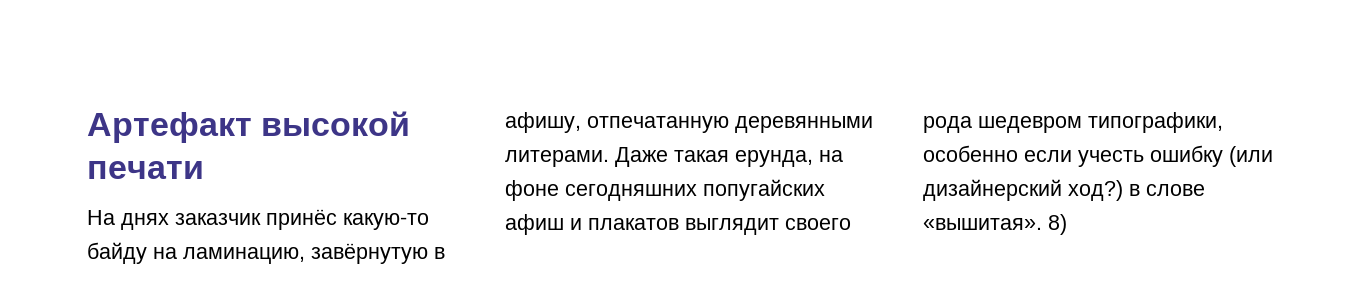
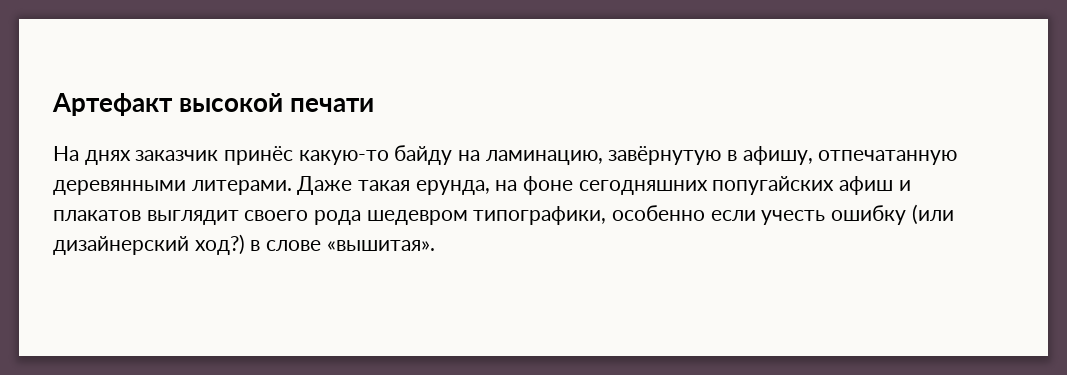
[1048,214,1067,235] 8) -> (435, 245) none

